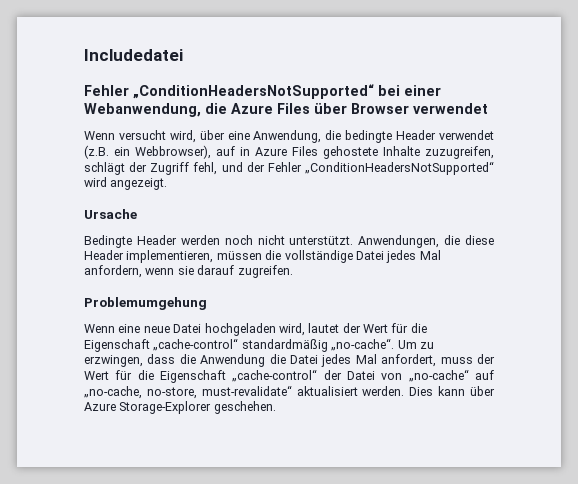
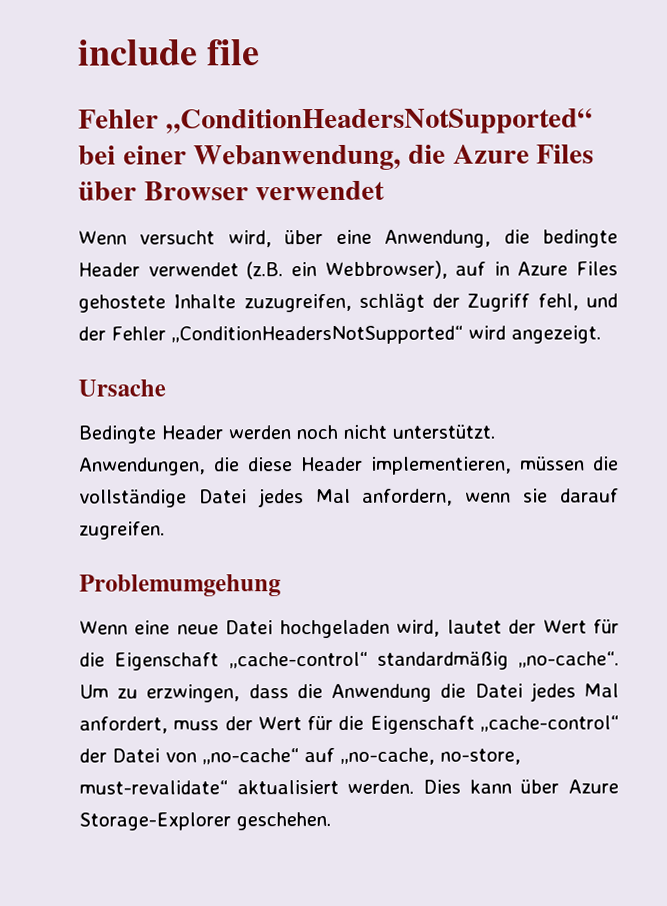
[84,49,183,61] Includedatei -> [78,39,261,66] include file

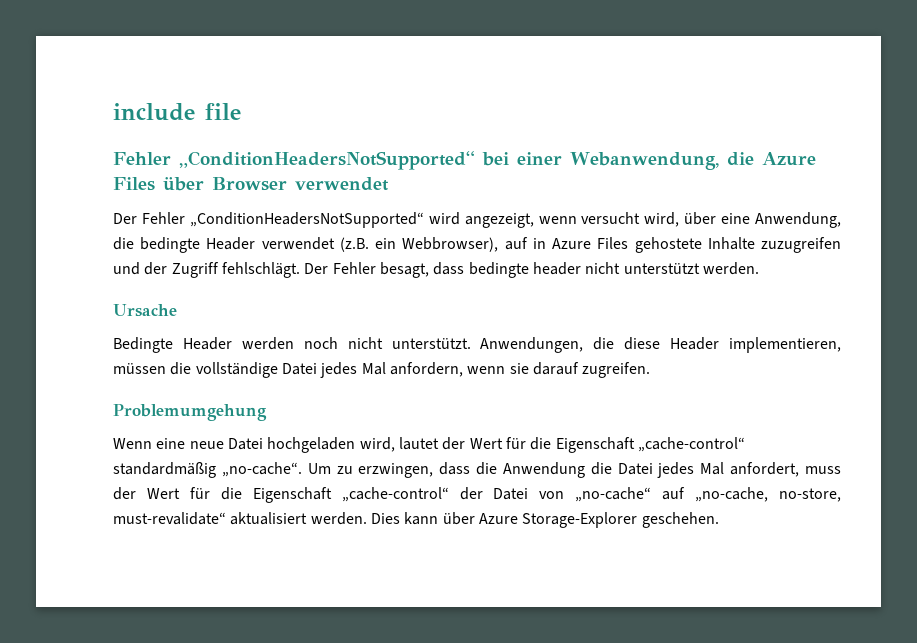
[78,230,127,245] Wenn -> [113,212,577,228] Der Fehler „ConditionHeadersNotSupported“ wird angezeigt, wenn
[243,293,618,313] [78,325,601,345] zuzugreifen, schlägt der Zugriff fehl, und der Fehler „ConditionHeadersNotSupported“ wird angezeigt. -> [761,237,842,253] [113,262,759,278] zuzugreifen und der Zugriff fehlschlägt. Der Fehler besagt, dass bedingte header nicht unterstützt werden.

